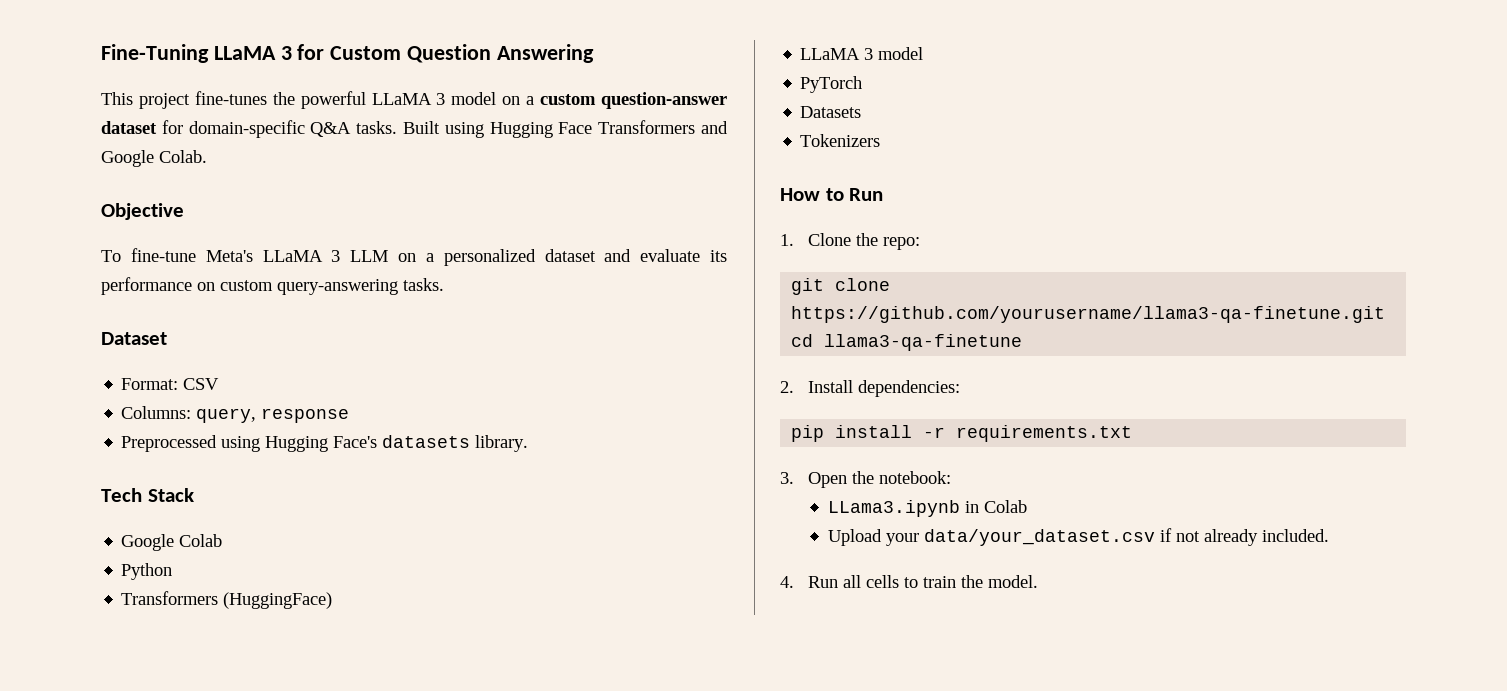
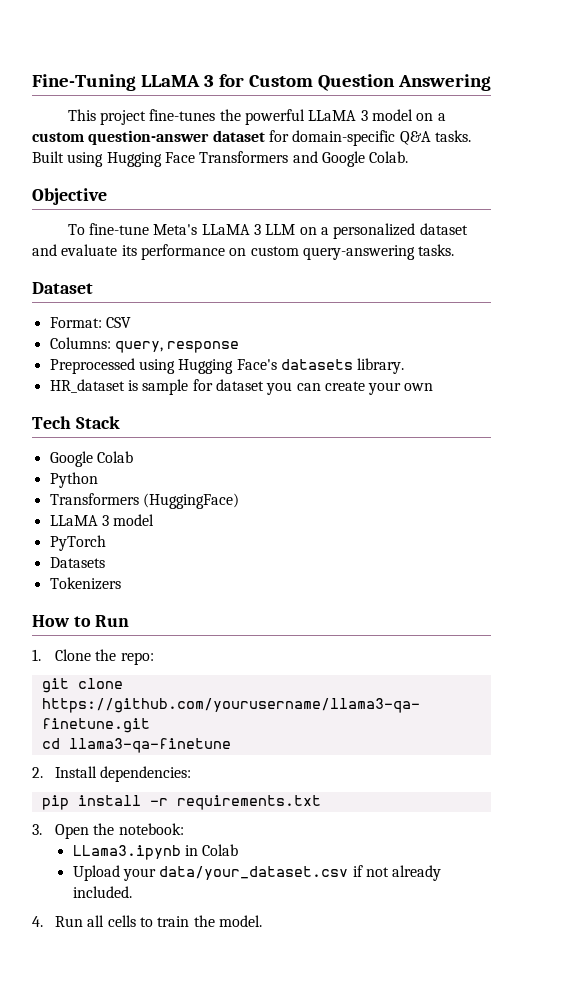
(529, 443) none -> [49,379,434,395] // HR_dataset is sample for dataset you can create your own

